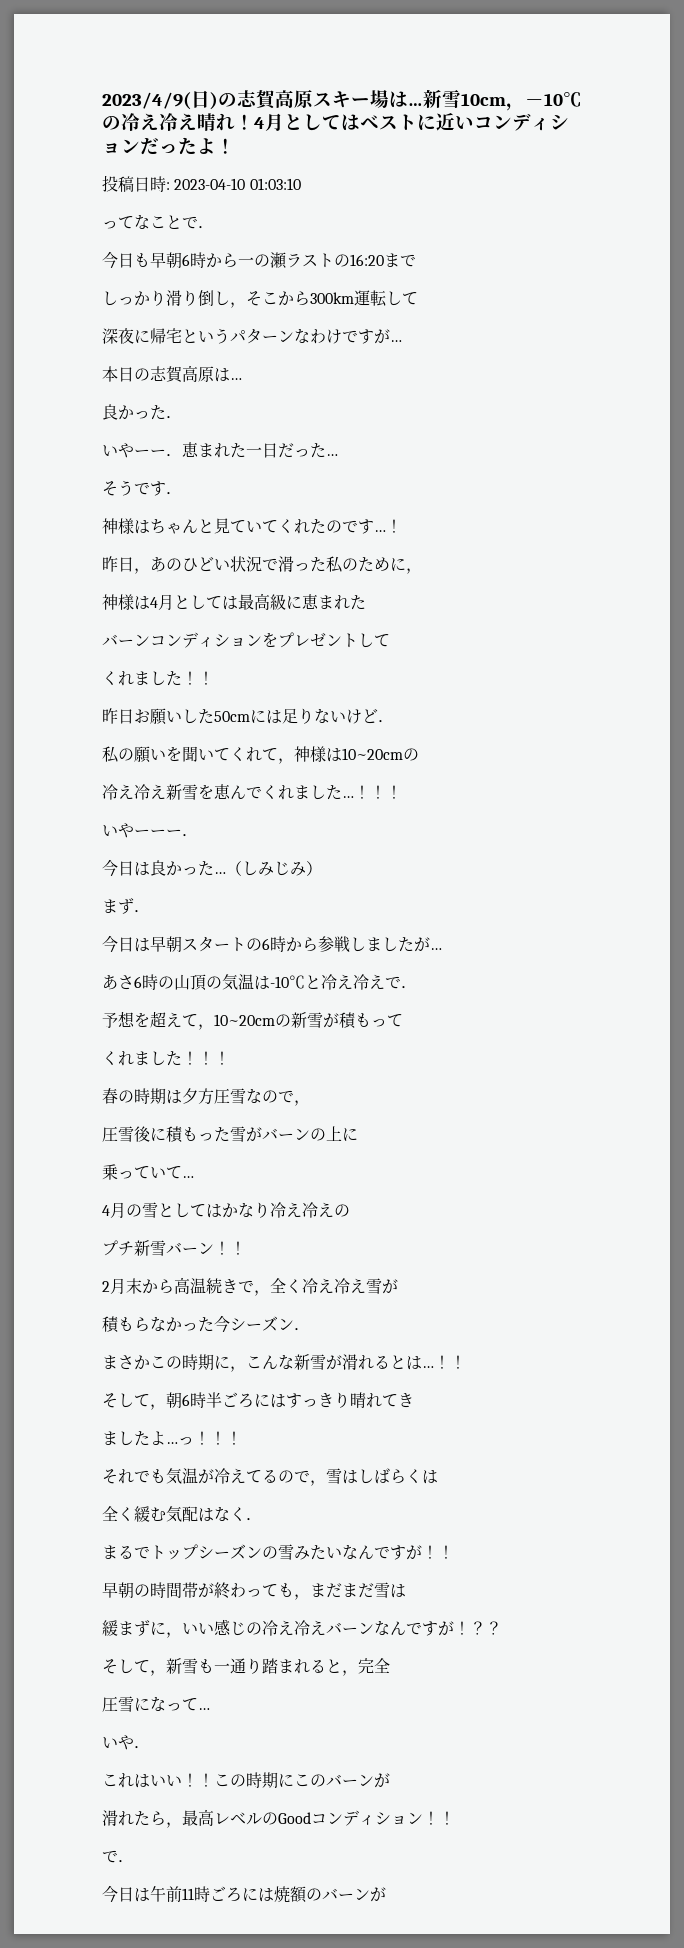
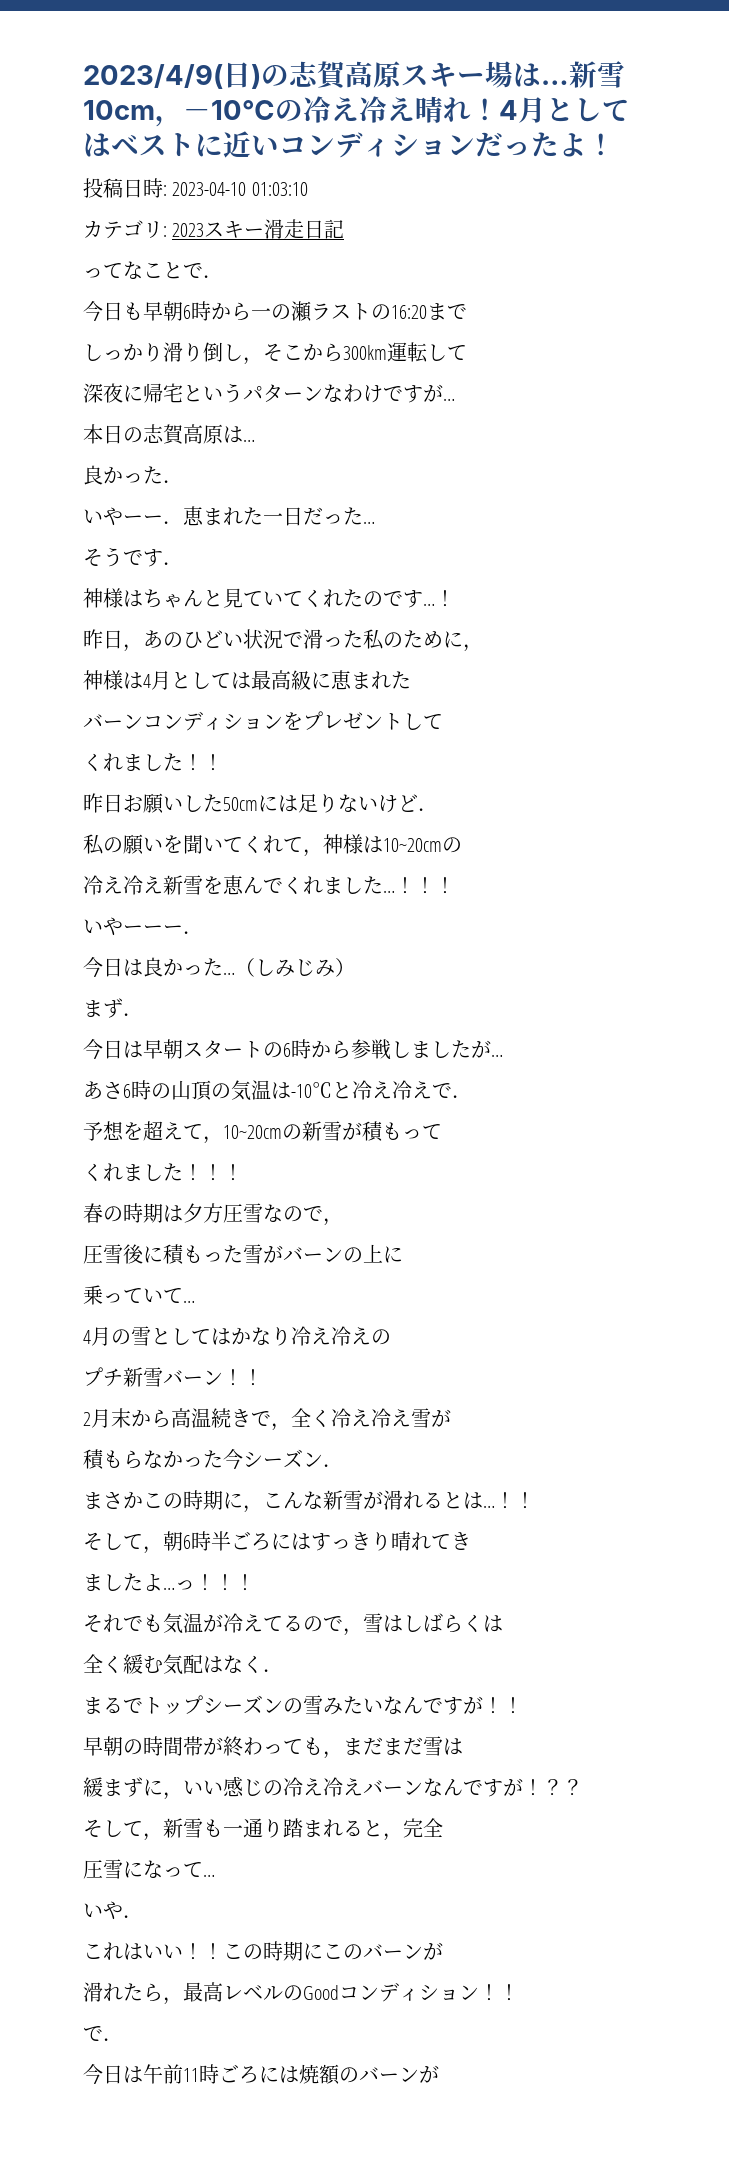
(301, 184) none -> [83,219,345,239] // カテゴリ: 2023スキー滑走日記

